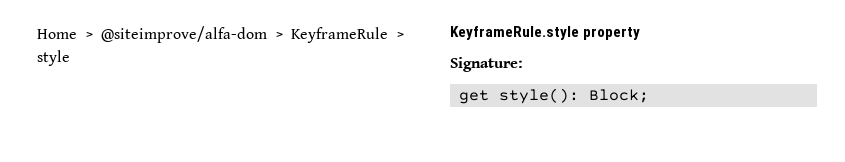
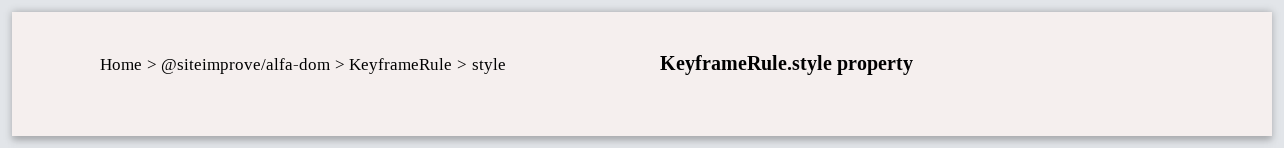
[450,57,523,72] [459,88,650,104] // Signature: // get style(): Block; -> (914, 66) none

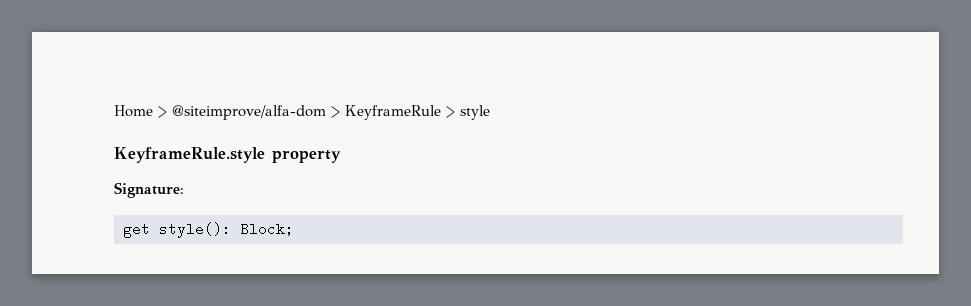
(914, 66) none -> [114,182,184,198] [123,222,294,238] // Signature: // get style(): Block;

